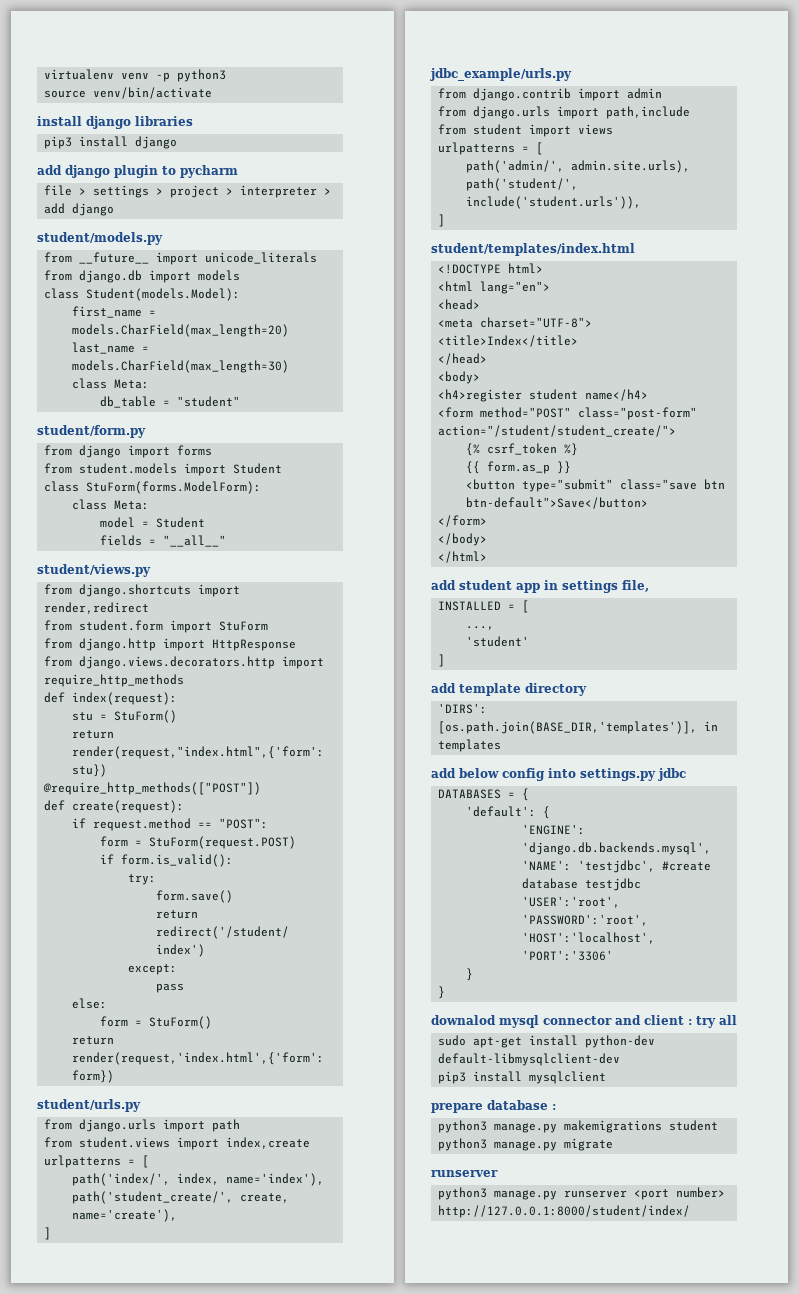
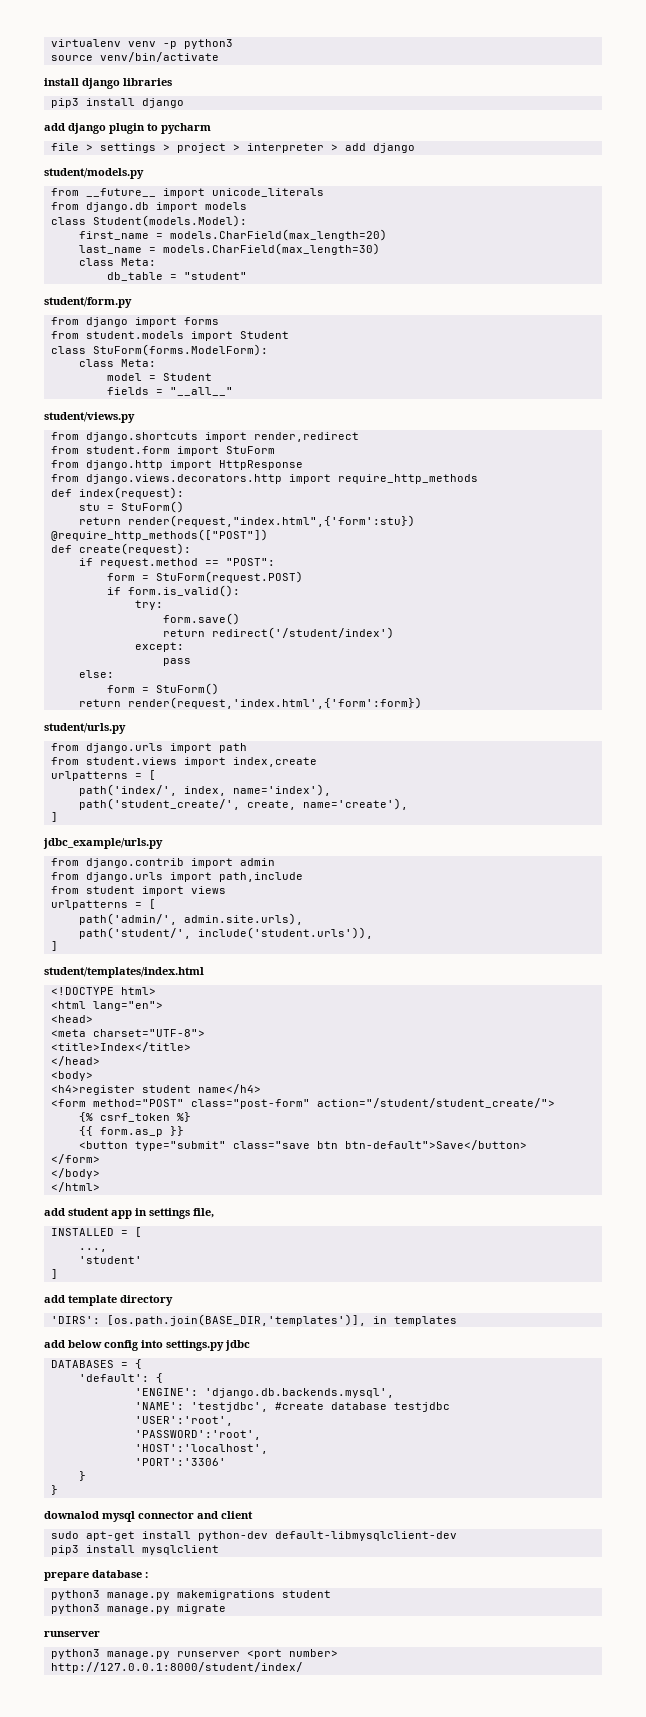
[688,1015,737,1028] : try all -> (253, 1515) none

